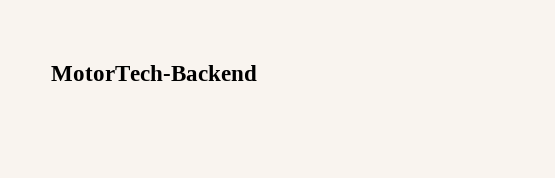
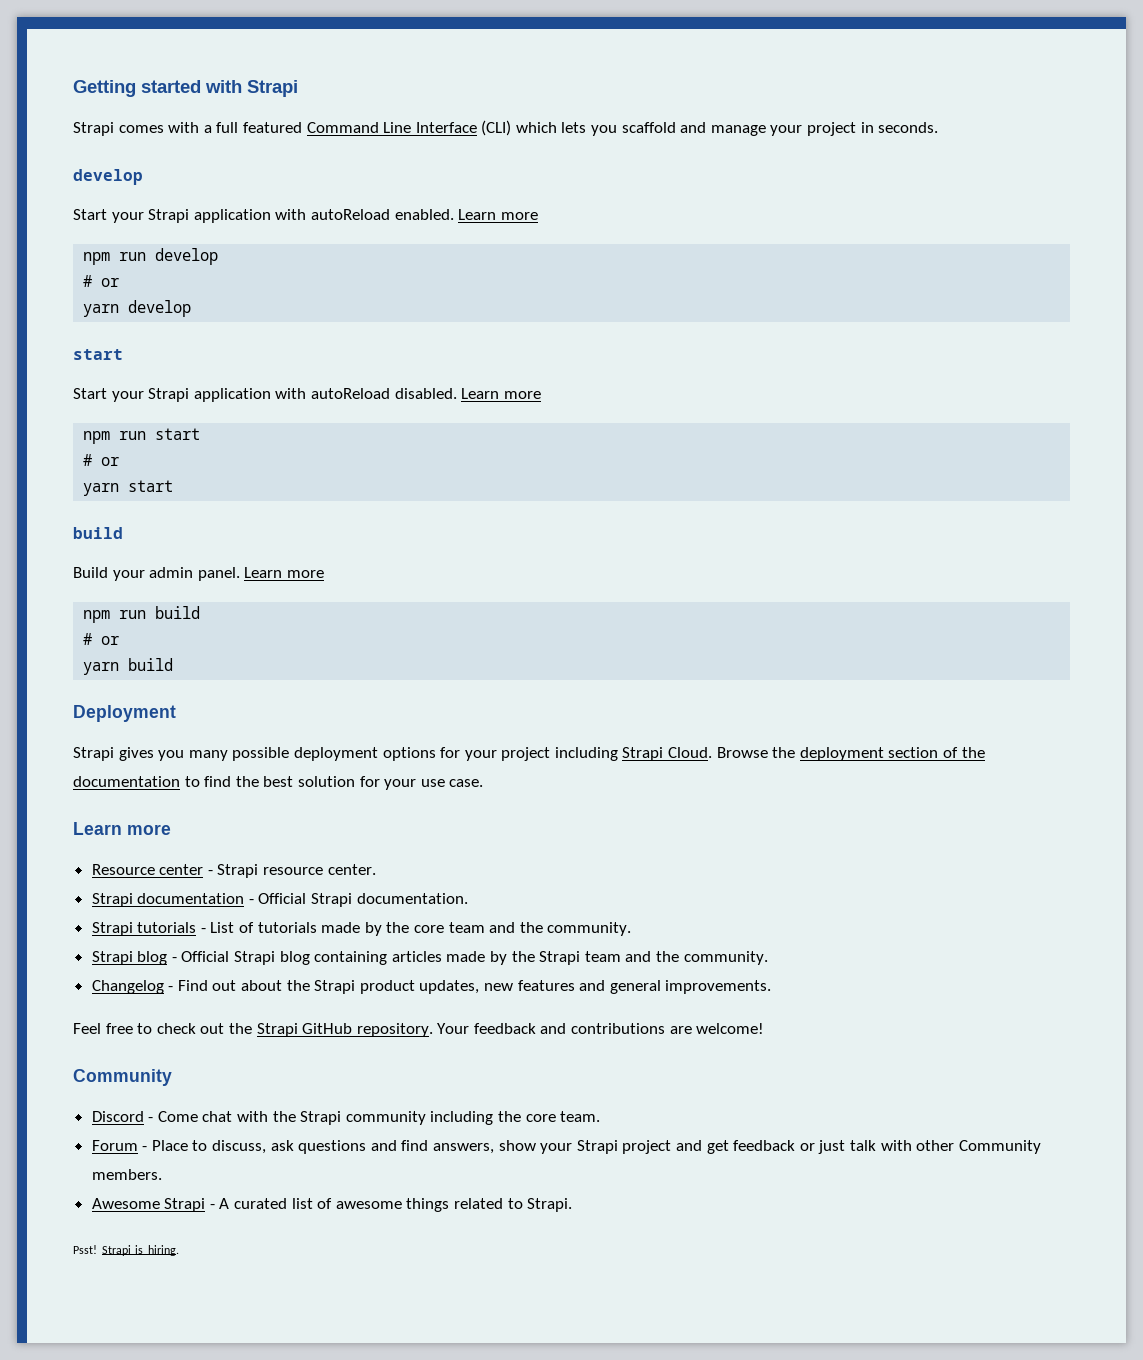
[51,65,257,81] MotorTech-Backend -> [73,80,298,97] [73,120,939,136] [73,169,143,185] [73,209,538,223] [83,248,219,265] [83,275,120,287] [83,300,192,317] [73,349,123,360] [73,388,541,402] [83,428,201,444] [83,454,120,466] [83,480,174,496] [73,527,123,539] [73,567,324,581] [83,606,201,623] [83,633,120,645] [83,658,174,675] [73,705,176,722] [73,747,985,761] [73,776,484,790] [73,822,171,835] [91,864,376,878] [91,893,468,907] [91,922,632,936] [91,951,768,965] [91,980,772,994] [73,1023,765,1037] [73,1069,172,1086] [91,1111,601,1125] [91,1140,1041,1154] [91,1169,162,1180] [91,1198,573,1212] [73,1245,179,1256] Getting started with Strapi // Strapi comes with a full featured Command Line Interface (CLI) which lets you scaffold and manage your project in seconds. // develop // Start your Strapi application with autoReload enabled. Learn more // npm run develop // # or // yarn develop // start // Start your Strapi application with autoReload disabled. Learn more // npm run start // # or // yarn start // build // Build your admin panel. Learn more // npm run build // # or // yarn build // Deployment // Strapi gives you many possible deployment options for your project including Strapi Cloud. Browse the deployment section of the documentation to find the best solution for your use case. // Learn more // Resource center - Strapi resource center. // Strapi documentation - Official Strapi documentation. // Strapi tutorials - List of tutorials made by the core team and the community. // Strapi blog - Official Strapi blog containing articles made by the Strapi team and the community. // Changelog - Find out about the Strapi product updates, new features and general improvements. // Feel free to check out the Strapi GitHub repository. Your feedback and contributions are welcome! // Community // Discord - Come chat with the Strapi community including the core team. // Forum - Place to discuss, ask questions and find answers, show your Strapi project and get feedback or just talk with other Community members. // Awesome Strapi - A curated list of awesome things related to Strapi. // Psst! Strapi is hiring.

